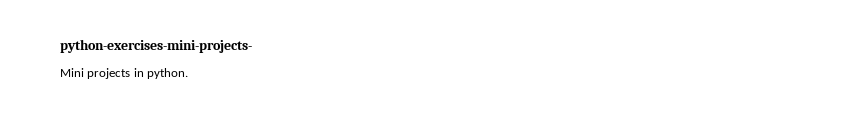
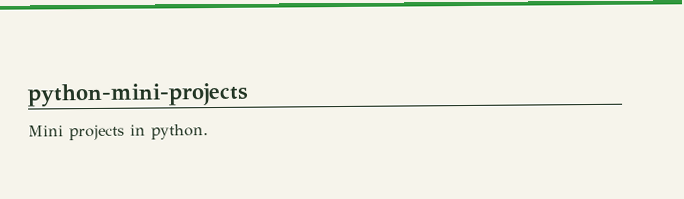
[60,39,252,53] python-exercises-mini-projects- -> [27,82,249,107] python-mini-projects

